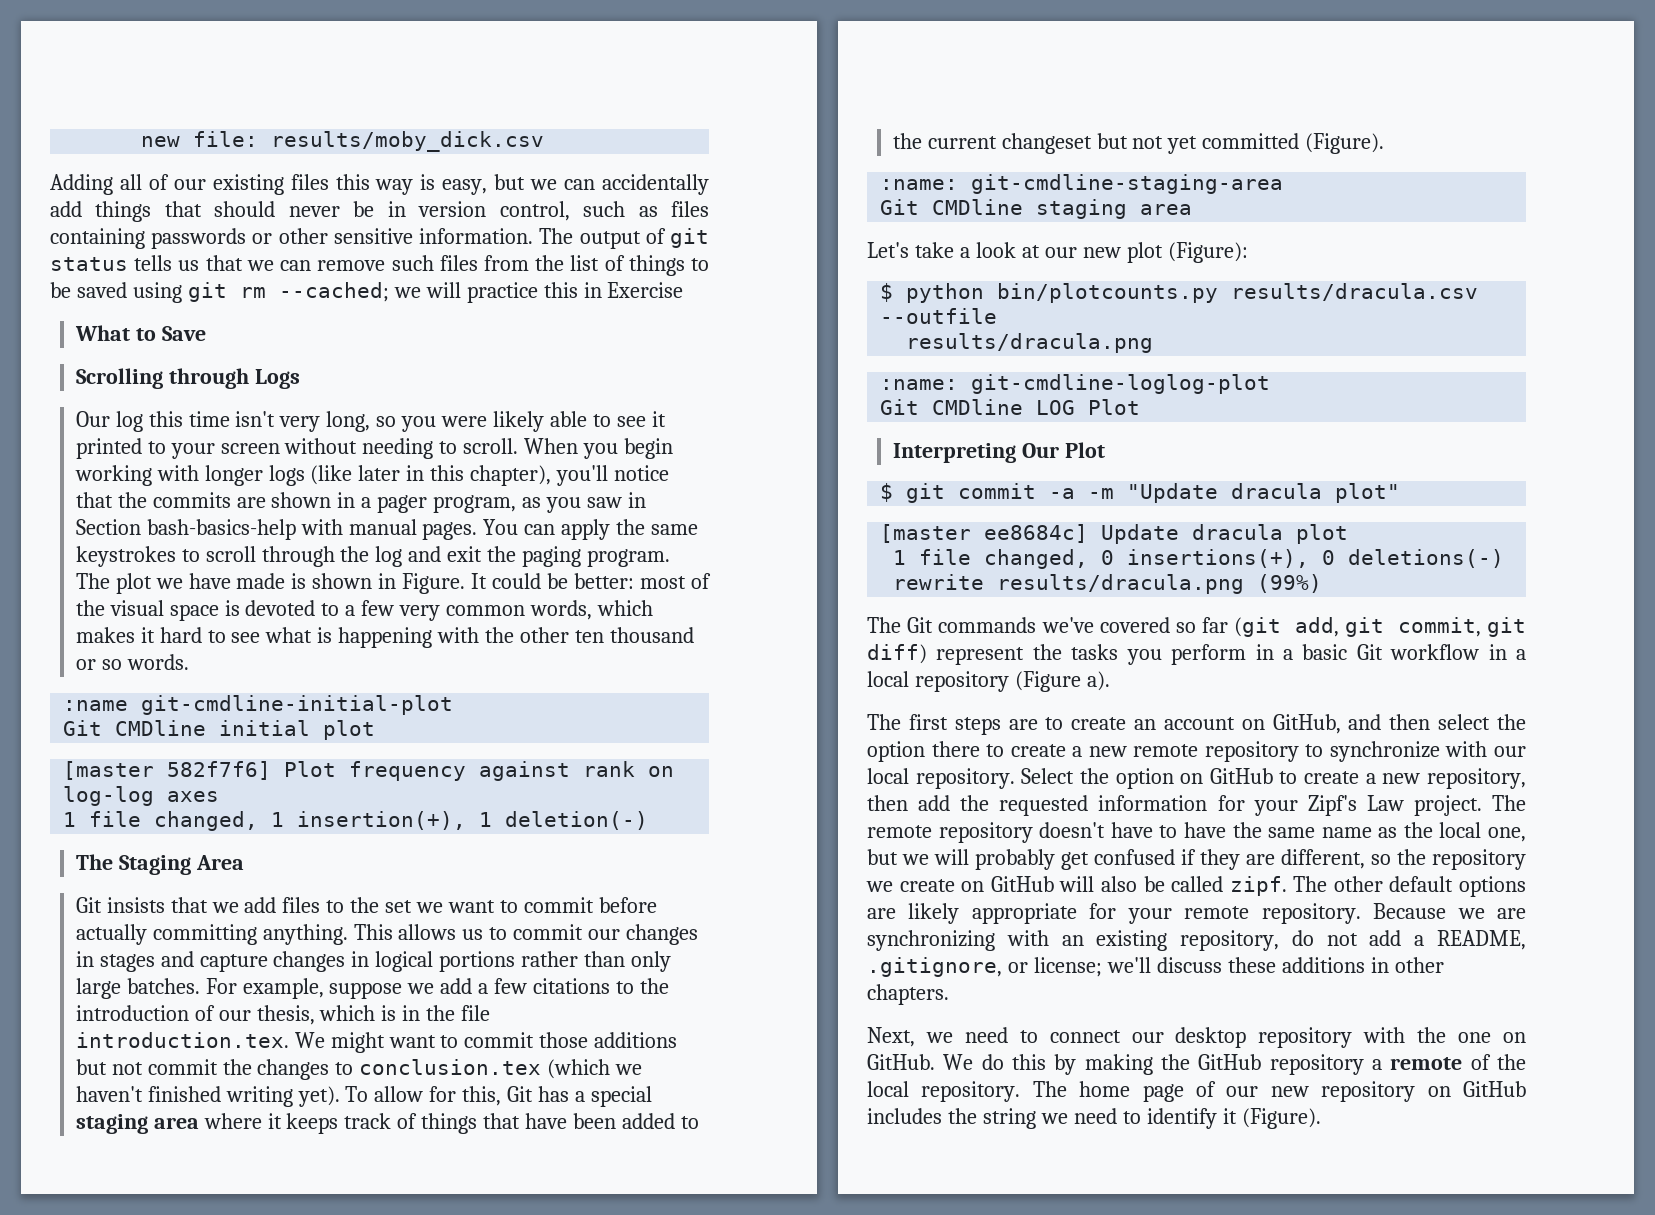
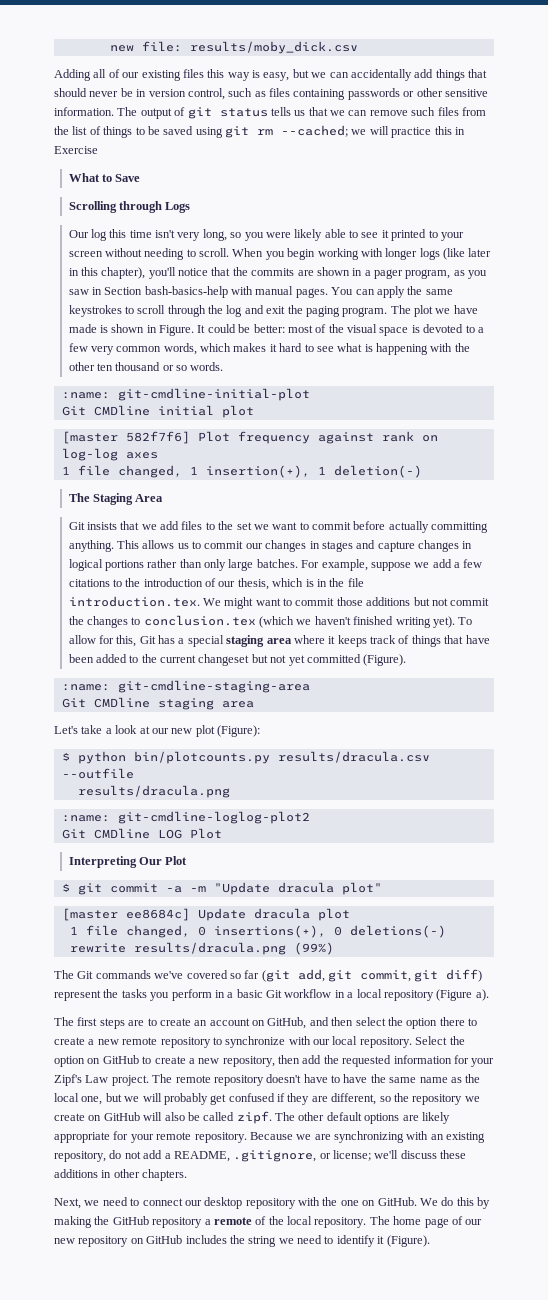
[63,700,129,711] :name -> [61,392,110,399] :name:
[971,374,1271,394] git-cmdline-loglog-plot -> [117,811,310,824] git-cmdline-loglog-plot2

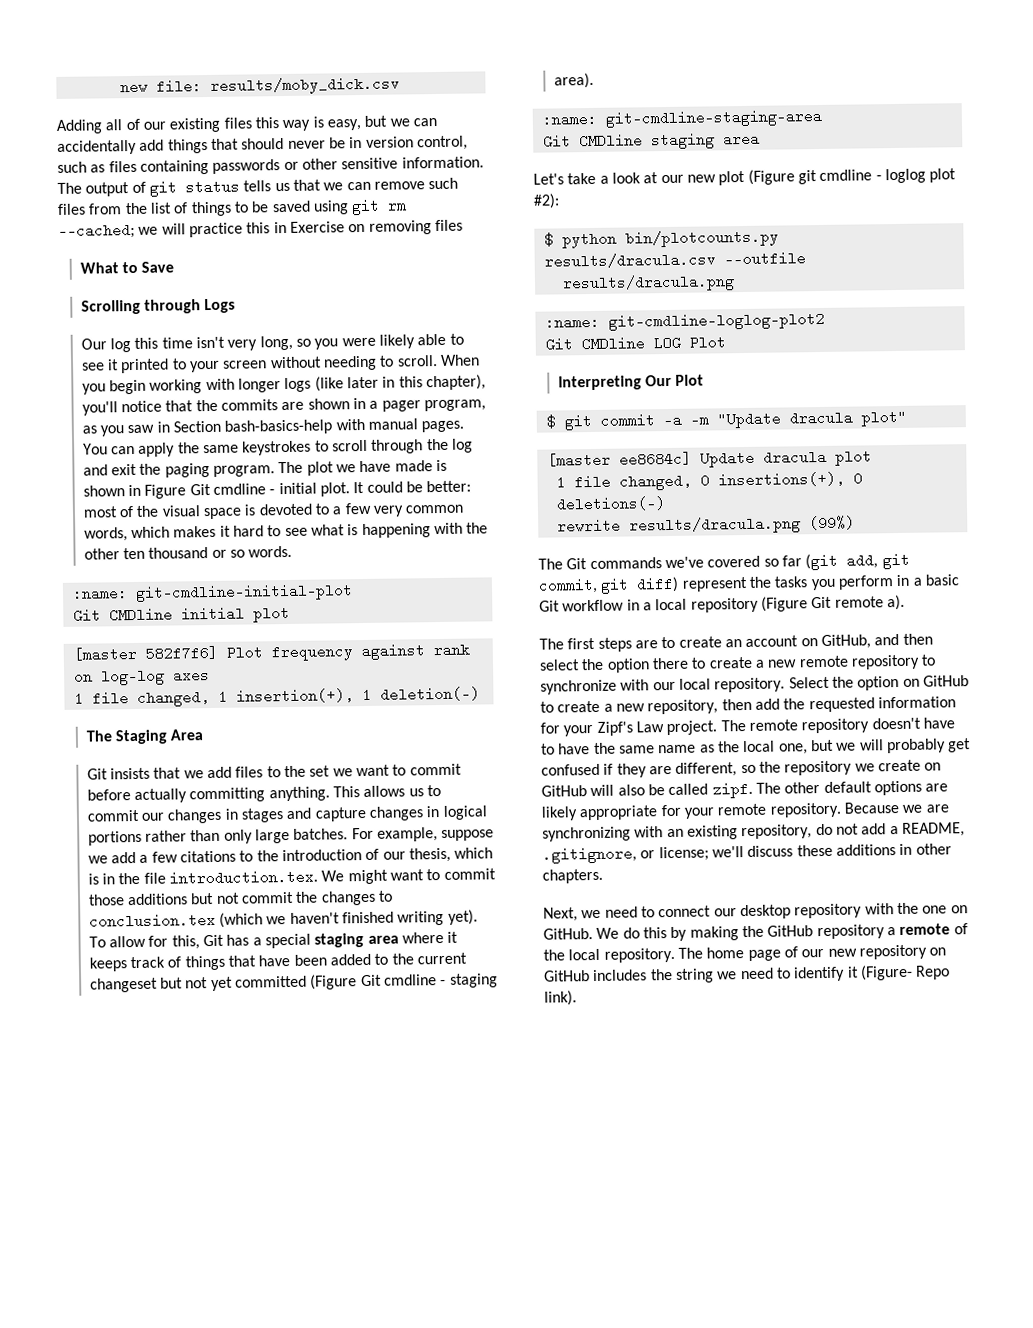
(98, 150) none -> [348,219,463,235] on removing files
[159,325,195,336] Figure. -> [144,482,351,499] Figure Git cmdline - initial plot.
[363,654,407,666] (Figure). -> [310,973,498,990] [553,72,594,89] (Figure Git cmdline - staging area).
[217,725,260,737] (Figure): -> [747,168,957,185] [533,193,560,209] (Figure git cmdline - loglog plot #2):
(473, 995) none -> [811,596,884,609] Git remote
[386,1235,430,1247] (Figure). -> [859,964,951,981] [544,990,577,1006] (Figure- Repo link).

